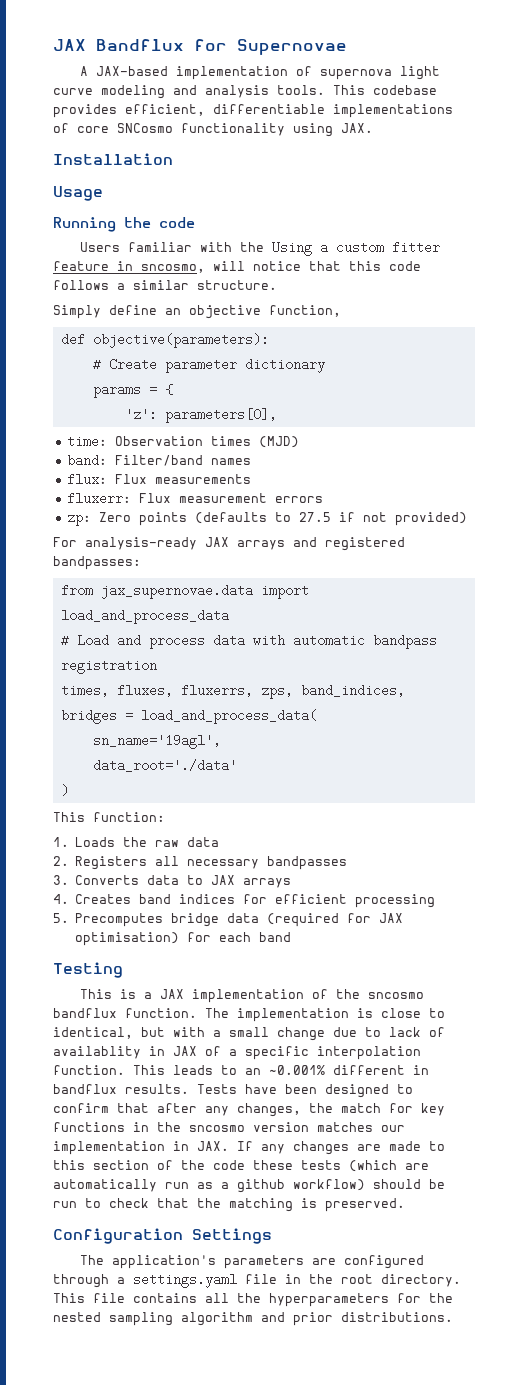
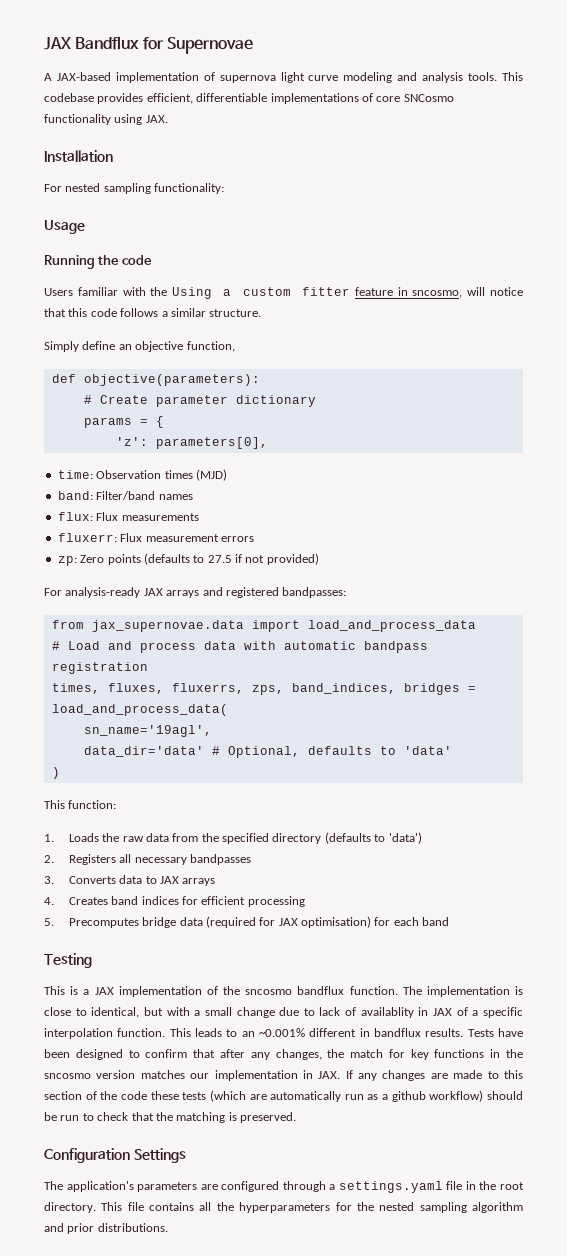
(173, 159) none -> [44,183,225,194] // For nested sampling functionality:
[92,759,237,772] data_root='./data' -> [83,746,452,758] data_dir='data' # Optional, defaults to 'data'
(220, 842) none -> [172,832,422,844] from the specified directory (defaults to 'data')

